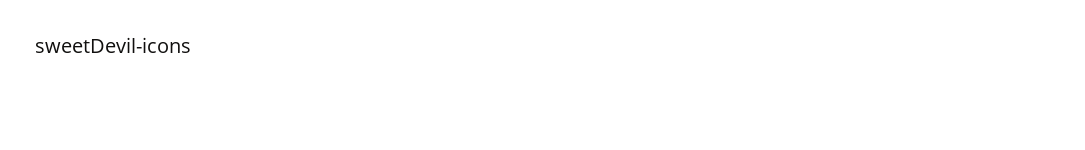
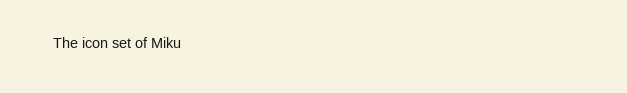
[35,37,191,53] sweetDevil-icons -> [53,37,181,48] The icon set of Miku

